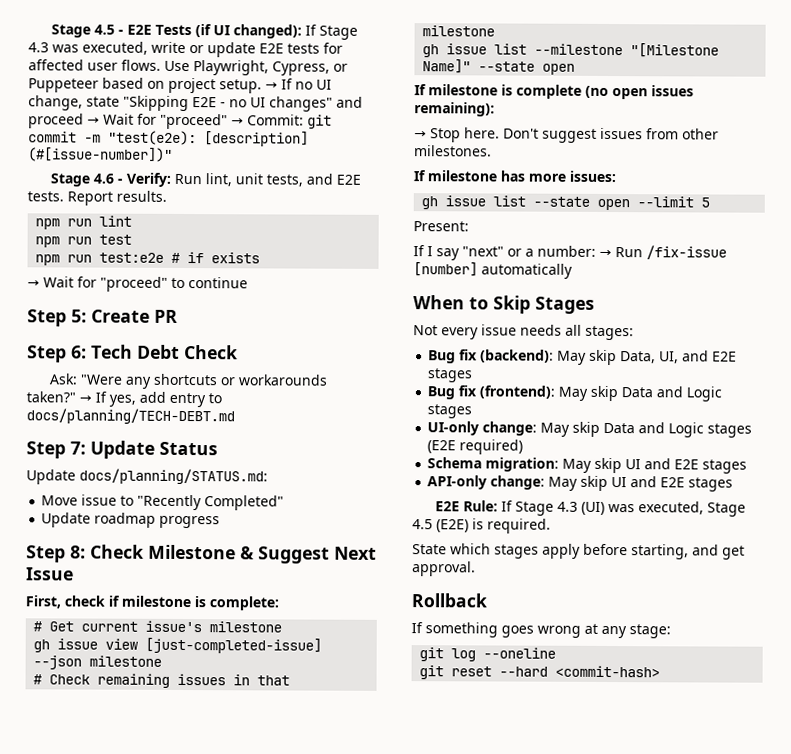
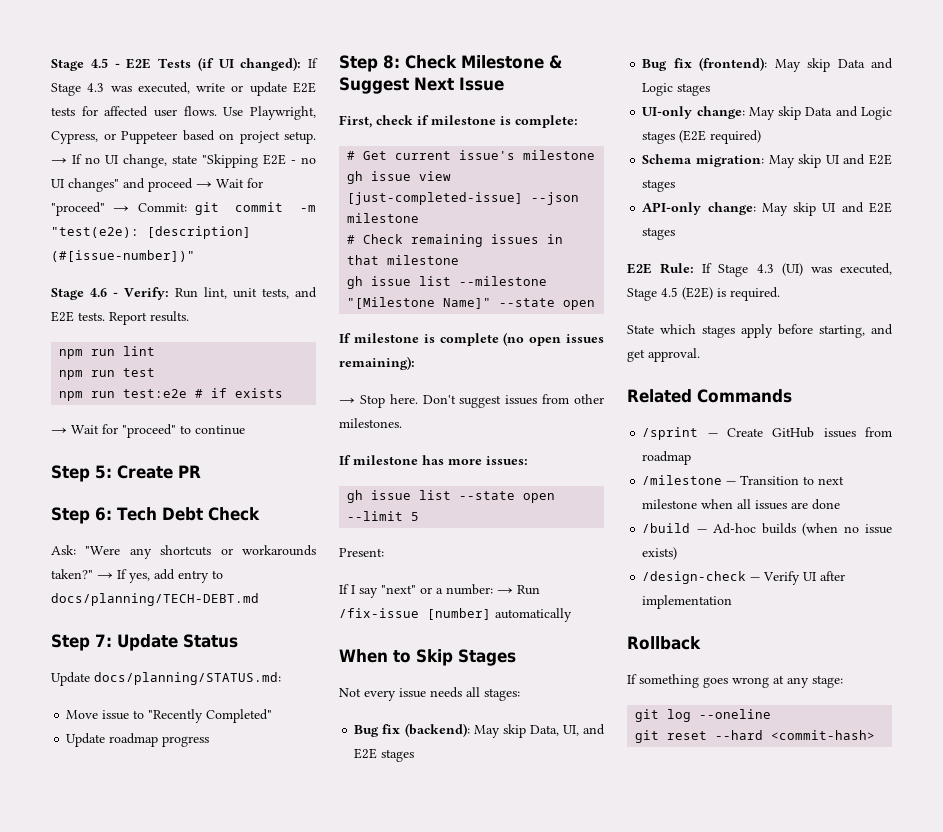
(476, 569) none -> [627,389,792,403] [642,427,892,440] [642,451,692,465] [642,475,845,485] [642,499,841,510] [642,523,892,536] [642,547,678,560] [642,571,846,585] [642,595,733,609] // Related Commands // /sprint — Create GitHub issues from roadmap // /milestone — Transition to next milestone when all issues are done // /build — Ad-hoc builds (when no issue exists) // /design-check — Verify UI after implementation

